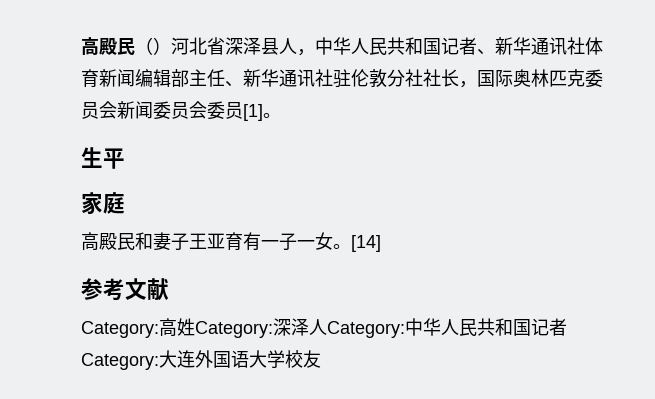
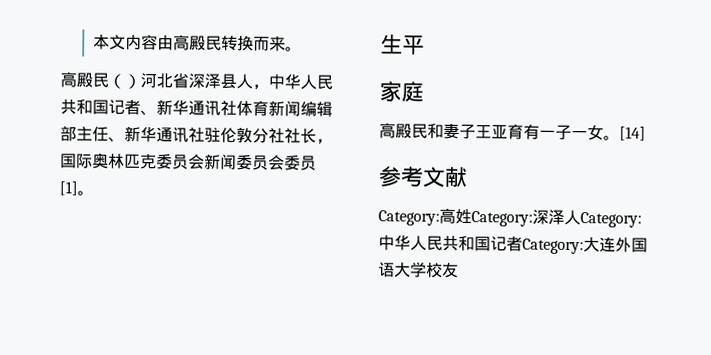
(81, 46) none -> [92,34,302,52] 本文内容由高殿民转换而来。 //

